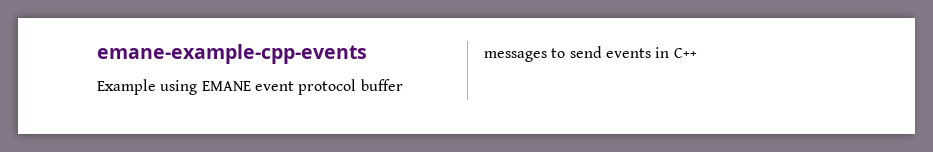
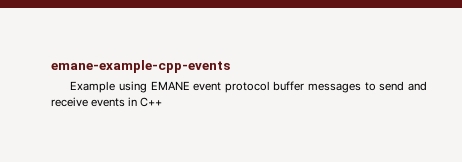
(602, 52) none -> [408,81,428,91] [51,97,88,107] and receive

